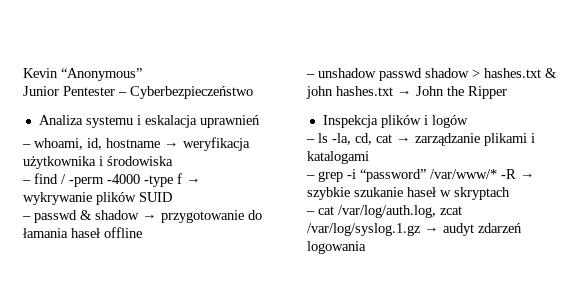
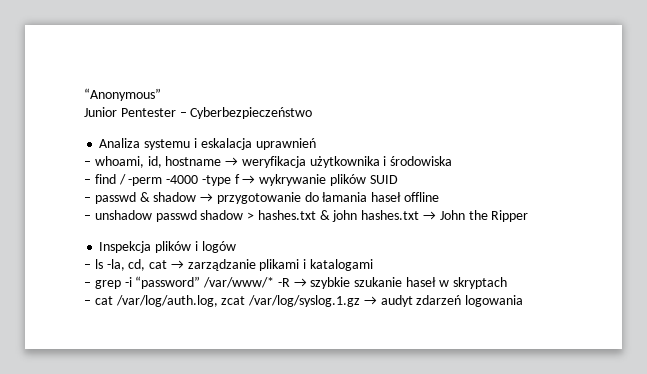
[23,68,58,78] Kevin -> (84, 94) none

